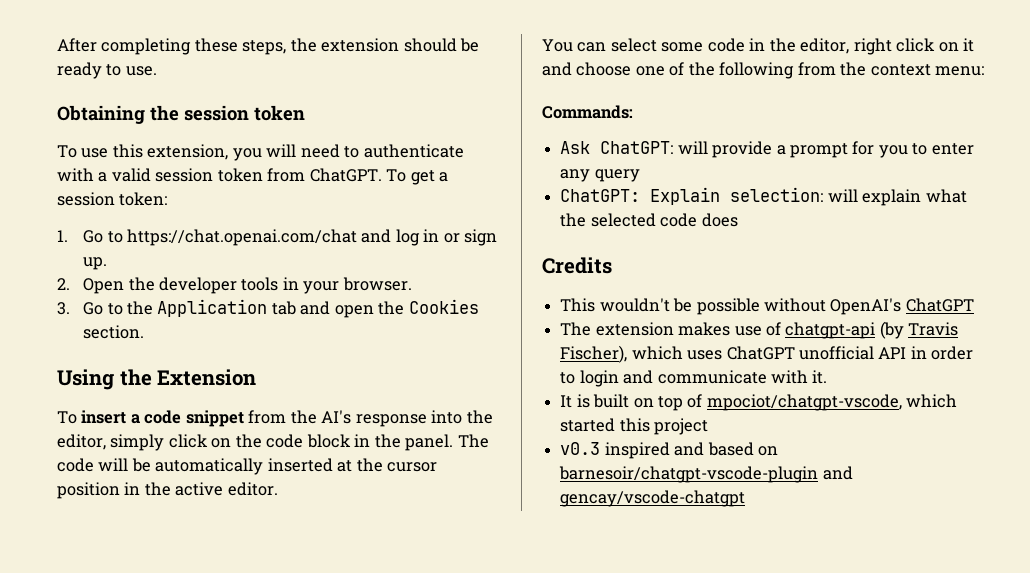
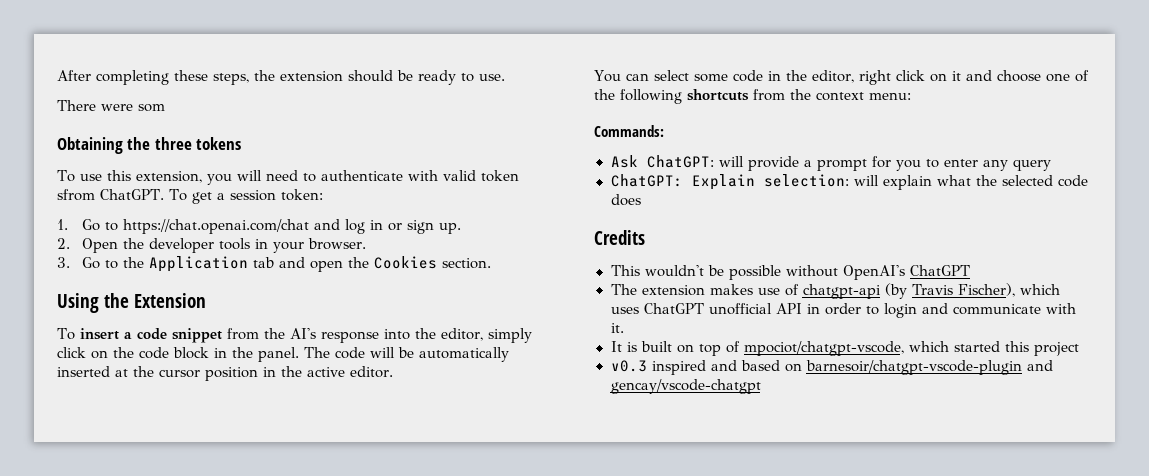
(157, 71) none -> [57,100,165,112] // There were som
[184,105,305,121] session token -> [154,137,242,150] three tokens
[98,168,306,182] a valid session token from -> [442,170,519,182] [57,189,95,201] valid token sfrom
(795, 70) none -> [687,89,749,101] shortcuts

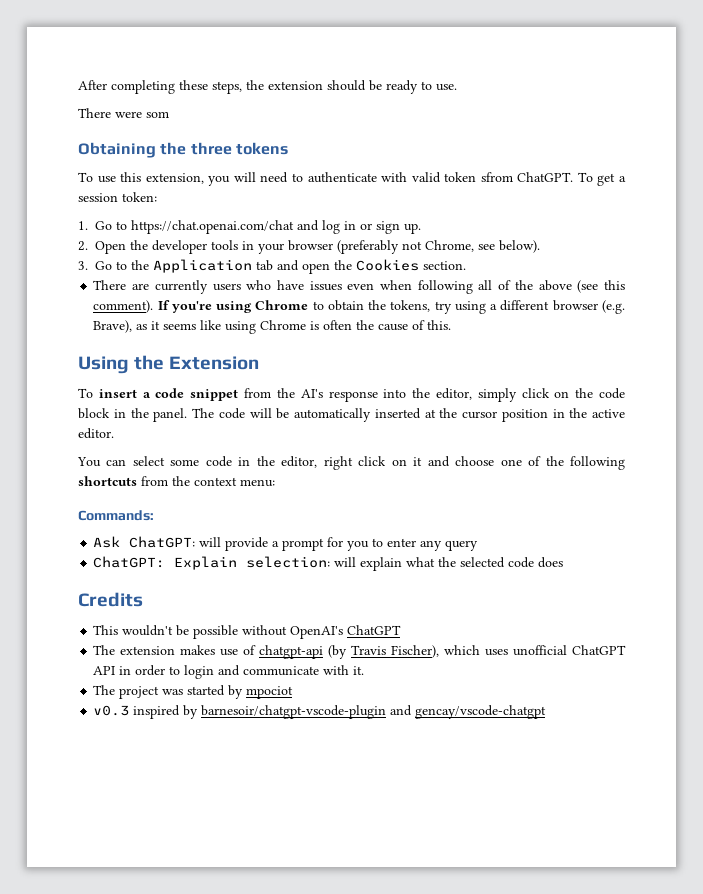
[307,238,366,250] browser. -> [288,240,541,254] browser (preferably not Chrome, see below).
(491, 263) none -> [93,280,625,294] [93,300,626,314] [93,320,452,334] // There are currently users who have issues even when following all of the above (see this comment). If you're using Chrome to obtain the tokens, try using a different browser (e.g. Brave), as it seems like using Chrome is often the cause of this.
[643,303,772,315] ChatGPT unofficial -> [513,645,627,656] unofficial ChatGPT
[610,341,1079,356] It is built on top of mpociot/chatgpt-vscode, which started this project -> [93,685,294,699] The project was started by mpociot
[710,360,802,372] and based on -> [183,705,199,719] by

